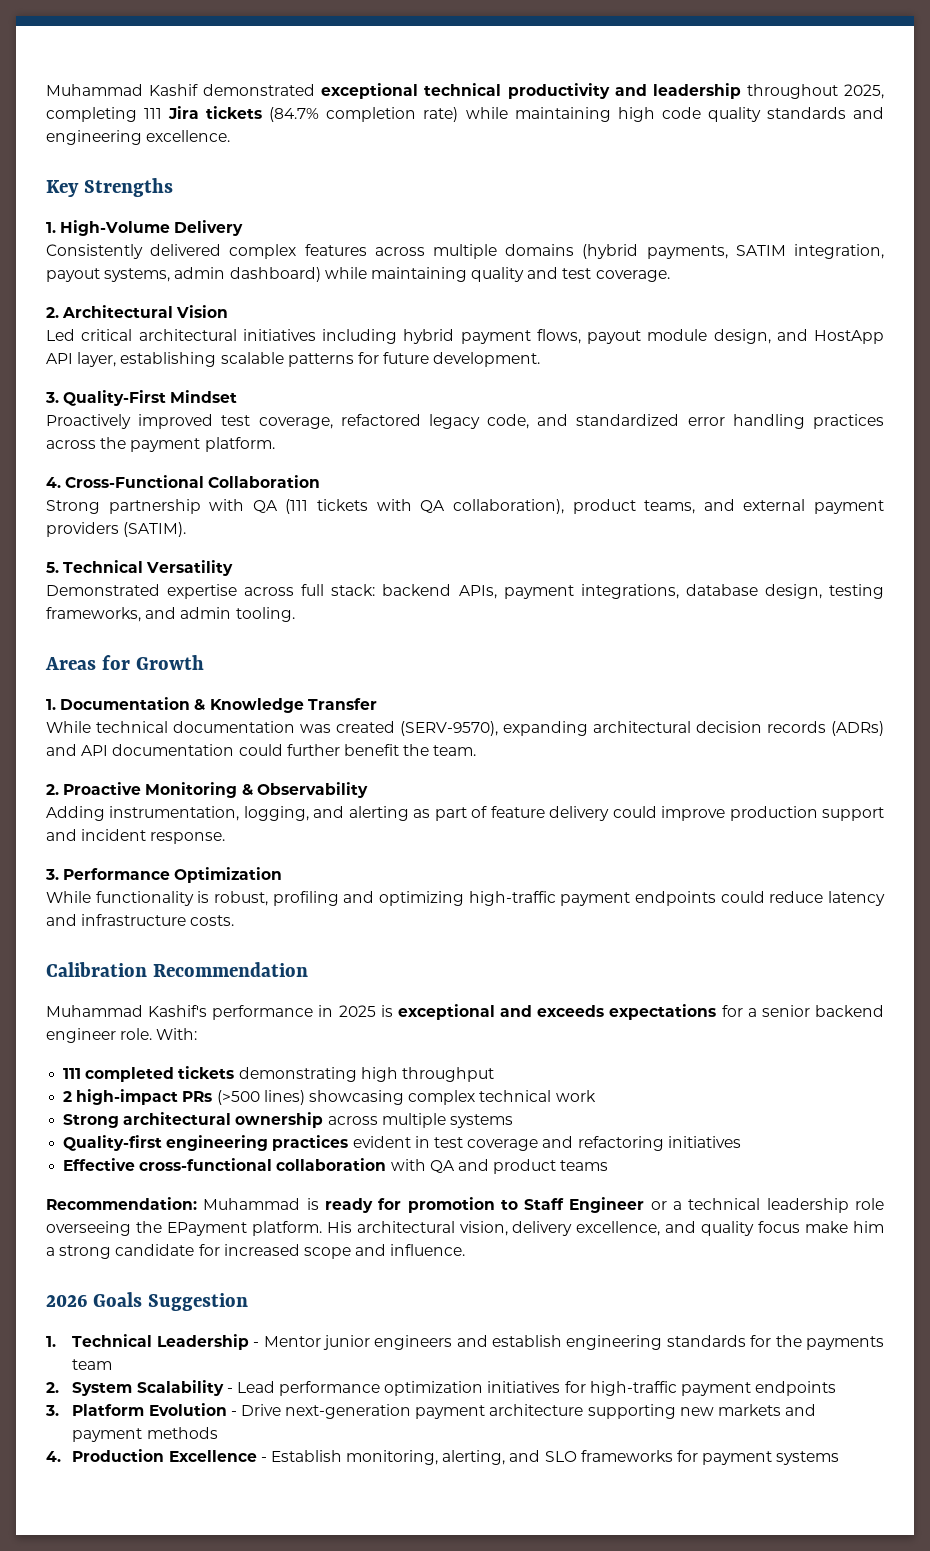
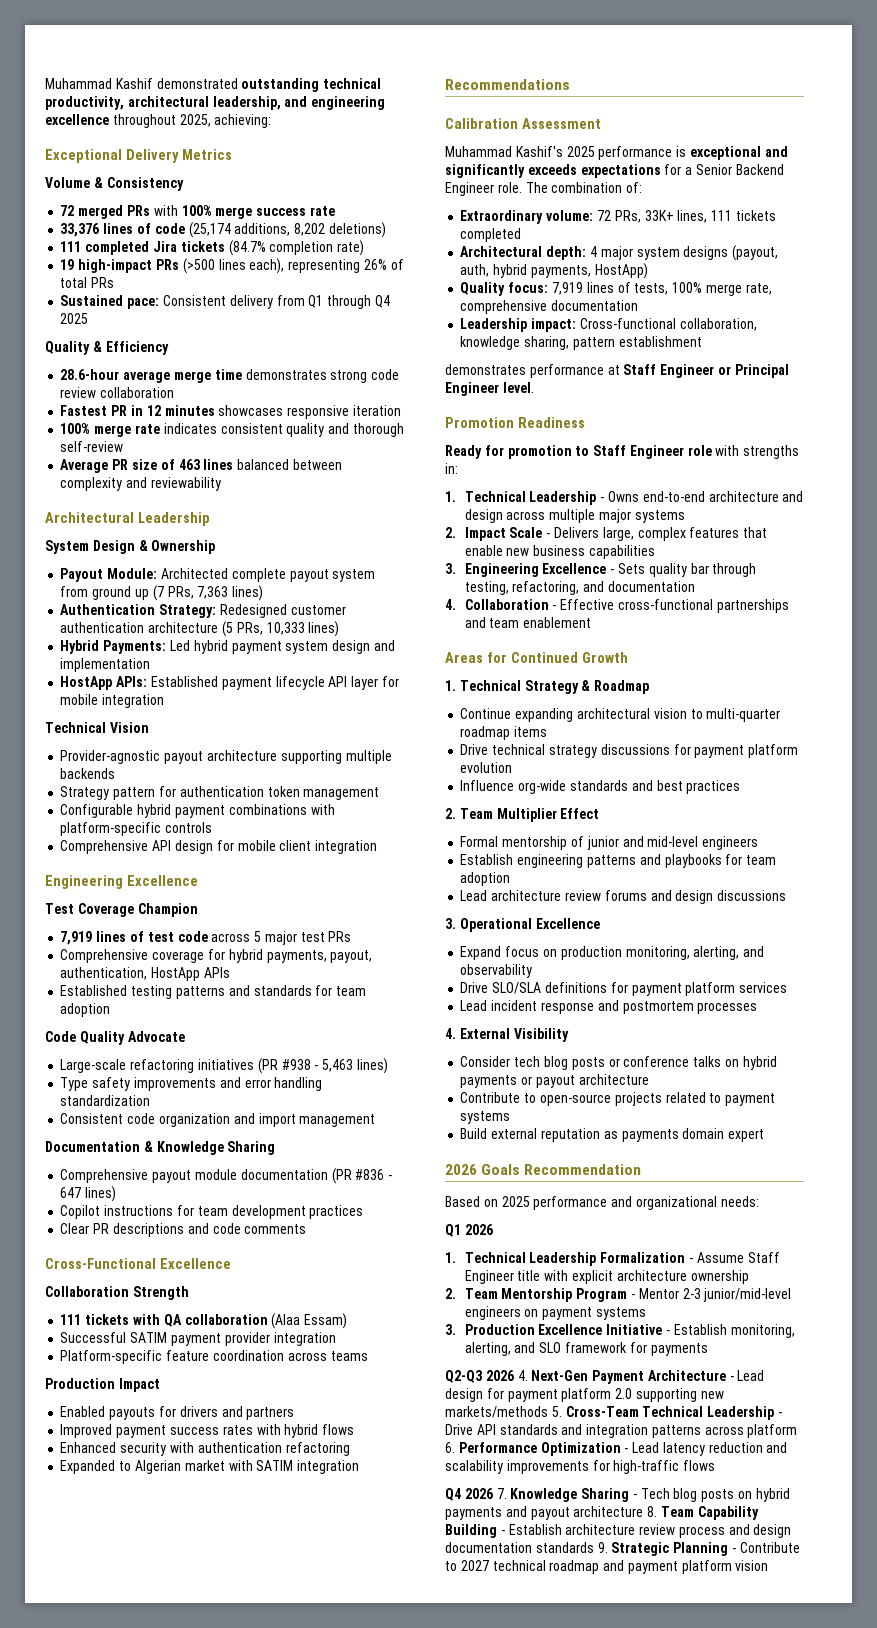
[321,83,884,99] [46,107,163,122] exceptional technical productivity and leadership throughout 2025, completing 111 -> [241,78,382,92] [45,96,386,110] [45,114,272,128] [45,149,232,163] [45,177,184,191] [60,205,335,219] [60,222,386,238] [60,241,150,255] outstanding technical productivity, architectural leadership, and engineering excellence throughout 2025, achieving: // Exceptional Delivery Metrics // Volume & Consistency // 72 merged PRs with 100% merge success rate // 33,376 lines of code (25,174 additions, 8,202 deletions) // 111 completed
[465,107,885,122] [46,130,231,145] [46,178,173,197] [46,220,244,236] [46,244,885,259] [46,267,670,282] [46,305,229,318] [46,329,884,344] [46,352,541,367] [45,390,238,406] [46,414,884,429] [46,437,275,452] [46,475,321,488] [46,499,885,514] [46,522,187,537] [46,560,234,576] [46,584,884,599] [46,607,295,622] [45,655,204,670] [46,697,377,713] [46,721,884,736] [46,744,477,756] [46,782,368,798] [46,806,884,821] [46,829,226,844] [45,867,283,883] [46,891,885,906] [46,914,235,926] while maintaining high code quality standards and engineering excellence. // Key Strengths // 1. High-Volume Delivery // Consistently delivered complex features across multiple domains (hybrid payments, SATIM integration, payout systems, admin dashboard) while maintaining quality and test coverage. // 2. Architectural Vision // Led critical architectural initiatives including hybrid payment flows, payout module design, and HostApp API layer, establishing scalable patterns for future development. // 3. Quality-First Mindset // Proactively improved test coverage, refactored legacy code, and standardized error handling practices across the payment platform. // 4. Cross-Functional Collaboration // Strong partnership with QA (111 tickets with QA collaboration), product teams, and external payment providers (SATIM). // 5. Technical Versatility // Demonstrated expertise across full stack: backend APIs, payment integrations, database design, testing frameworks, and admin tooling. // Areas for Growth // 1. Documentation & Knowledge Transfer // While technical documentation was created (SERV-9570), expanding architectural decision records (ADRs) and API documentation could further benefit the team. // 2. Proactive Monitoring & Observability // Adding instrumentation, logging, and alerting as part of feature delivery could improve production support and incident response. // 3. Performance Optimization // While functionality is robust, profiling and optimizing high-traffic payment endpoints could reduce latency and infrastructure costs. -> [60,258,404,274] [60,277,115,288] [60,295,390,309] [60,313,89,324] [45,341,169,355] [60,369,400,383] [60,387,175,398] [60,405,401,419] [60,423,404,437] [60,441,124,452] [60,459,342,473] [60,477,221,491] [45,512,210,526] [45,540,216,554] [60,568,376,582] [60,585,264,601] [60,604,346,618] [60,621,340,637] [60,640,395,654] [60,658,151,672] [60,676,399,690] [60,694,165,708] [45,722,149,733] [60,750,392,764] [60,768,116,779] [60,786,380,800] [60,804,335,818] [60,822,213,836] [60,840,378,854] [45,875,198,889] [45,903,198,917] [60,931,352,945] [60,949,373,963] [60,967,230,981] [60,985,367,999] [60,1003,111,1017] [45,1031,185,1045] [60,1058,388,1074] [60,1077,323,1091] [60,1095,151,1106] [60,1113,376,1127] [45,1141,276,1155] [60,1168,393,1184] [60,1186,117,1202] [60,1205,364,1219] [60,1223,307,1237] [45,1258,231,1269] [45,1286,189,1300] [60,1313,348,1329] [60,1332,336,1346] [60,1350,368,1364] [45,1378,160,1392] [60,1406,295,1420] [60,1424,355,1438] [60,1442,350,1456] [60,1460,360,1474] [445,79,570,90] // 19 high-impact PRs (>500 lines each), representing 26% of total PRs // Sustained pace: Consistent delivery from Q1 through Q4 2025 // Quality & Efficiency // 28.6-hour average merge time demonstrates strong code review collaboration // Fastest PR in 12 minutes showcases responsive iteration // 100% merge rate indicates consistent quality and thorough self-review // Average PR size of 463 lines balanced between complexity and reviewability // Architectural Leadership // System Design & Ownership // Payout Module: Architected complete payout system from ground up (7 PRs, 7,363 lines) // Authentication Strategy: Redesigned customer authentication architecture (5 PRs, 10,333 lines) // Hybrid Payments: Led hybrid payment system design and implementation // HostApp APIs: Established payment lifecycle API layer for mobile integration // Technical Vision // Provider-agnostic payout architecture supporting multiple backends // Strategy pattern for authentication token management // Configurable hybrid payment combinations with platform-specific controls // Comprehensive API design for mobile client integration // Engineering Excellence // Test Coverage Champion // 7,919 lines of test code across 5 major test PRs // Comprehensive coverage for hybrid payments, payout, authentication, HostApp APIs // Established testing patterns and standards for team adoption // Code Quality Advocate // Large-scale refactoring initiatives (PR #938 - 5,463 lines) // Type safety improvements and error handling standardization // Consistent code organization and import management // Documentation & Knowledge Sharing // Comprehensive payout module documentation (PR #836 - 647 lines) // Copilot instructions for team development practices // Clear PR descriptions and code comments // Cross-Functional Excellence // Collaboration Strength // 111 tickets with QA collaboration (Alaa Essam) // Successful SATIM payment provider integration // Platform-specific feature coordination across teams // Production Impact // Enabled payouts for drivers and partners // Improved payment success rates with hybrid flows // Enhanced security with authentication refactoring // Expanded to Algerian market with SATIM integration // Recommendations
[152,962,308,977] Recommendation -> [521,118,601,129] Assessment
[212,1005,376,1020] performance in 2025 -> [566,146,673,160] 2025 performance
(533, 1011) none -> [445,164,525,178] significantly
[761,1005,884,1017] [46,1028,198,1043] [63,1066,494,1082] [63,1089,596,1105] [63,1112,513,1128] [63,1135,741,1151] [63,1158,609,1174] [46,1197,373,1213] senior backend engineer role. With: // 111 completed tickets demonstrating high throughput // 2 high-impact PRs (>500 lines) showcasing complex technical work // Strong architectural ownership across multiple systems // Quality-first engineering practices evident in test coverage and refactoring initiatives // Effective cross-functional collaboration with QA and product teams // Recommendation: Muhammad is ready -> [695,164,784,175] [445,182,643,196] [460,210,776,224] [460,228,522,242] [460,245,779,261] [460,263,648,279] [460,282,772,296] [460,300,639,314] [460,318,757,332] [460,336,702,350] [445,364,789,378] [445,382,534,396] [445,417,585,428] [445,445,482,459] Senior Backend Engineer role. The combination of: // Extraordinary volume: 72 PRs, 33K+ lines, 111 tickets completed // Architectural depth: 4 major system designs (payout, auth, hybrid payments, HostApp) // Quality focus: 7,919 lines of tests, 100% merge rate, comprehensive documentation // Leadership impact: Cross-functional collaboration, knowledge sharing, pattern establishment // demonstrates performance at Staff Engineer or Principal Engineer level. // Promotion Readiness // Ready
[650,1198,884,1213] [46,1221,884,1236] [46,1244,466,1259] [46,1292,248,1311] [46,1334,884,1350] [72,1359,113,1370] [46,1380,837,1396] [45,1403,817,1419] [72,1427,218,1442] [46,1451,61,1462] or a technical leadership role overseeing the EPayment platform. His architectural vision, delivery excellence, and quality focus make him a strong candidate for increased scope and influence. // 2026 Goals Suggestion // 1. Technical Leadership - Mentor junior engineers and establish engineering standards for the payments team // 2. System Scalability - Lead performance optimization initiatives for high-traffic payment endpoints // 3. Platform Evolution - Drive next-generation payment architecture supporting new markets and payment methods // 4. -> [687,445,800,459] [445,463,458,474] [445,491,804,505] [464,509,685,523] [445,527,768,541] [464,545,655,559] [445,563,757,577] [464,581,695,595] [445,599,789,613] [464,617,592,628] [445,652,628,663] [445,680,650,694] [460,708,781,722] [460,726,548,740] [460,744,799,758] [460,762,513,773] [460,780,741,794] [445,808,600,822] [460,836,759,850] [460,854,777,868] [460,872,511,886] [460,890,787,904] [445,918,600,932] [460,946,765,960] [460,964,533,978] [460,982,788,996] [460,1000,758,1014] [445,1028,569,1042] [460,1056,777,1070] [460,1074,649,1088] [460,1092,776,1106] [460,1111,511,1124] [460,1128,765,1142] [445,1164,642,1175] [445,1196,759,1210] [445,1224,493,1237] [445,1252,780,1266] [464,1270,749,1284] [445,1288,792,1302] [464,1306,646,1320] [445,1324,456,1335] role with strengths in: // 1. Technical Leadership - Owns end-to-end architecture and design across multiple major systems // 2. Impact Scale - Delivers large, complex features that enable new business capabilities // 3. Engineering Excellence - Sets quality bar through testing, refactoring, and documentation // 4. Collaboration - Effective cross-functional partnerships and team enablement // Areas for Continued Growth // 1. Technical Strategy & Roadmap // Continue expanding architectural vision to multi-quarter roadmap items // Drive technical strategy discussions for payment platform evolution // Influence org-wide standards and best practices // 2. Team Multiplier Effect // Formal mentorship of junior and mid-level engineers // Establish engineering patterns and playbooks for team adoption // Lead architecture review forums and design discussions // 3. Operational Excellence // Expand focus on production monitoring, alerting, and observability // Drive SLO/SLA definitions for payment platform services // Lead incident response and postmortem processes // 4. External Visibility // Consider tech blog posts or conference talks on hybrid payments or payout architecture // Contribute to open-source projects related to payment systems // Build external reputation as payments domain expert // 2026 Goals Recommendation // Based on 2025 performance and organizational needs: // Q1 2026 // 1. Technical Leadership Formalization - Assume Staff Engineer title with explicit architecture ownership // 2. Team Mentorship Program - Mentor 2-3 junior/mid-level engineers on payment systems // 3.
(257, 1456) none -> [606,1324,663,1335] Initiative
[580,1450,840,1465] frameworks for payment systems -> [564,1342,708,1356] [445,1370,765,1384] [445,1388,724,1402] [445,1406,782,1420] [445,1424,798,1438] [445,1442,788,1456] [445,1460,716,1474] [445,1488,790,1502] [445,1506,759,1520] [445,1524,792,1538] [445,1542,800,1556] [445,1560,769,1574] framework for payments // Q2-Q3 2026 4. Next-Gen Payment Architecture - Lead design for payment platform 2.0 supporting new markets/methods 5. Cross-Team Technical Leadership - Drive API standards and integration patterns across platform 6. Performance Optimization - Lead latency reduction and scalability improvements for high-traffic flows // Q4 2026 7. Knowledge Sharing - Tech blog posts on hybrid payments and payout architecture 8. Team Capability Building - Establish architecture review process and design documentation standards 9. Strategic Planning - Contribute to 2027 technical roadmap and payment platform vision

